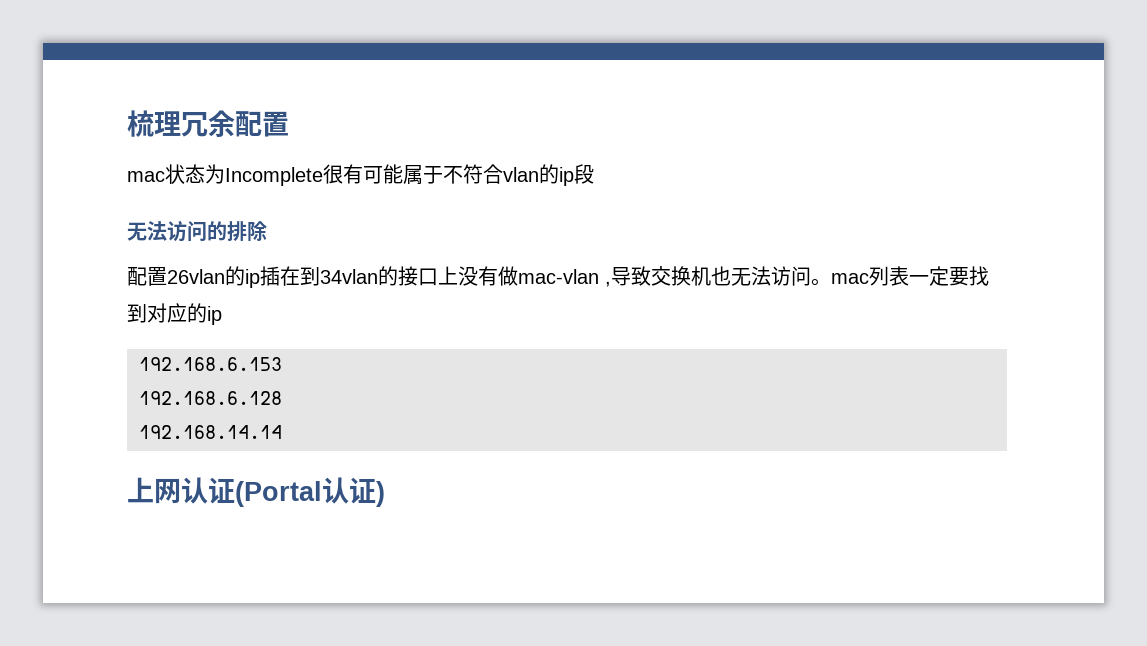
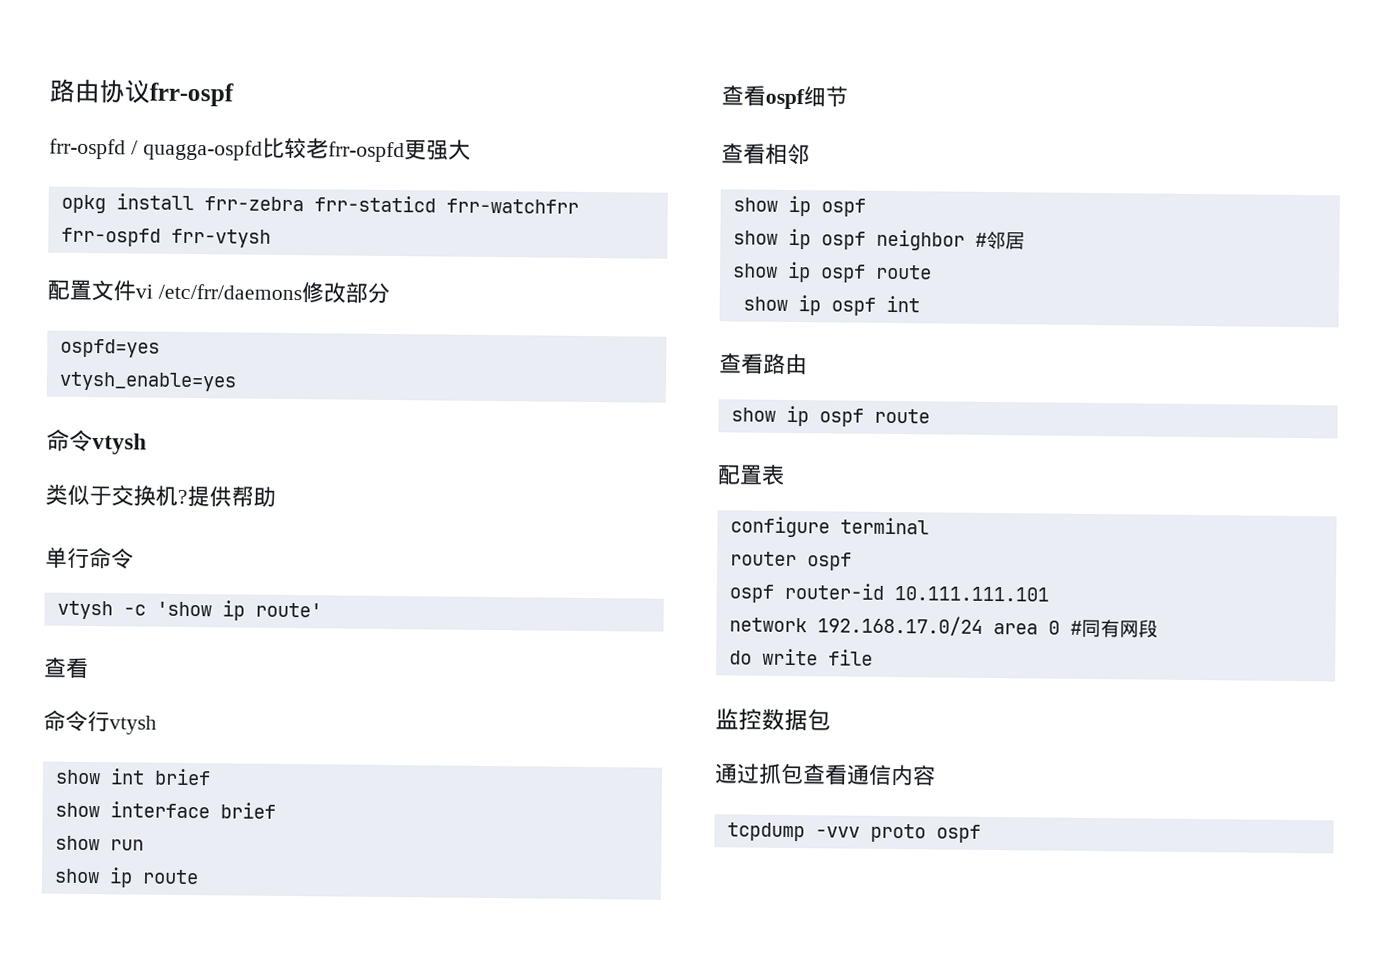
[127,110,289,137] [127,164,594,186] [127,221,267,242] [127,266,989,288] [127,303,222,325] [139,357,282,371] [139,391,282,405] [139,425,282,439] [127,477,385,507] 梳理冗余配置 // mac状态为Incomplete很有可能属于不符合vlan的ip段 // 无法访问的排除 // 配置26vlan的ip插在到34vlan的接口上没有做mac-vlan ,导致交换机也无法访问。mac列表一定要找到对应的ip // 192.168.6.153 // 192.168.6.128 // 192.168.14.14 // 上网认证(Portal认证) -> [49,78,234,107] [49,137,471,163] [60,193,579,214] [60,227,271,248] [47,279,390,304] [59,338,160,358] [58,371,237,392] [46,429,147,455] [45,484,276,508] [45,547,134,570] [56,600,322,621] [43,657,89,679] [43,709,157,735] [54,768,211,786] [54,801,276,819] [54,835,144,851] [53,867,199,888] [721,85,848,110] [721,143,810,165] [732,195,866,217] [732,228,1025,251] [731,261,932,283] [742,295,920,316] [719,353,808,376] [730,405,930,427] [717,464,785,485] [729,516,929,538] [729,551,852,571] [728,582,1049,603] [728,615,1158,638] [728,648,873,666] [715,708,831,732] [714,763,936,786] [726,822,981,843] 路由协议frr-ospf // frr-ospfd / quagga-ospfd比较老frr-ospfd更强大 // opkg install frr-zebra frr-staticd frr-watchfrr frr-ospfd frr-vtysh // 配置文件vi /etc/frr/daemons修改部分 // ospfd=yes // vtysh_enable=yes // 命令vtysh // 类似于交换机?提供帮助 // 单行命令 // vtysh -c 'show ip route' // 查看 // 命令行vtysh // show int brief // show interface brief // show run // show ip route // 查看ospf细节 // 查看相邻 // show ip ospf // show ip ospf neighbor #邻居 // show ip ospf route // show ip ospf int // 查看路由 // show ip ospf route // 配置表 // configure terminal // router ospf // ospf router-id 10.111.111.101 // network 192.168.17.0/24 area 0 #同有网段 // do write file // 监控数据包 // 通过抓包查看通信内容 // tcpdump -vvv proto ospf

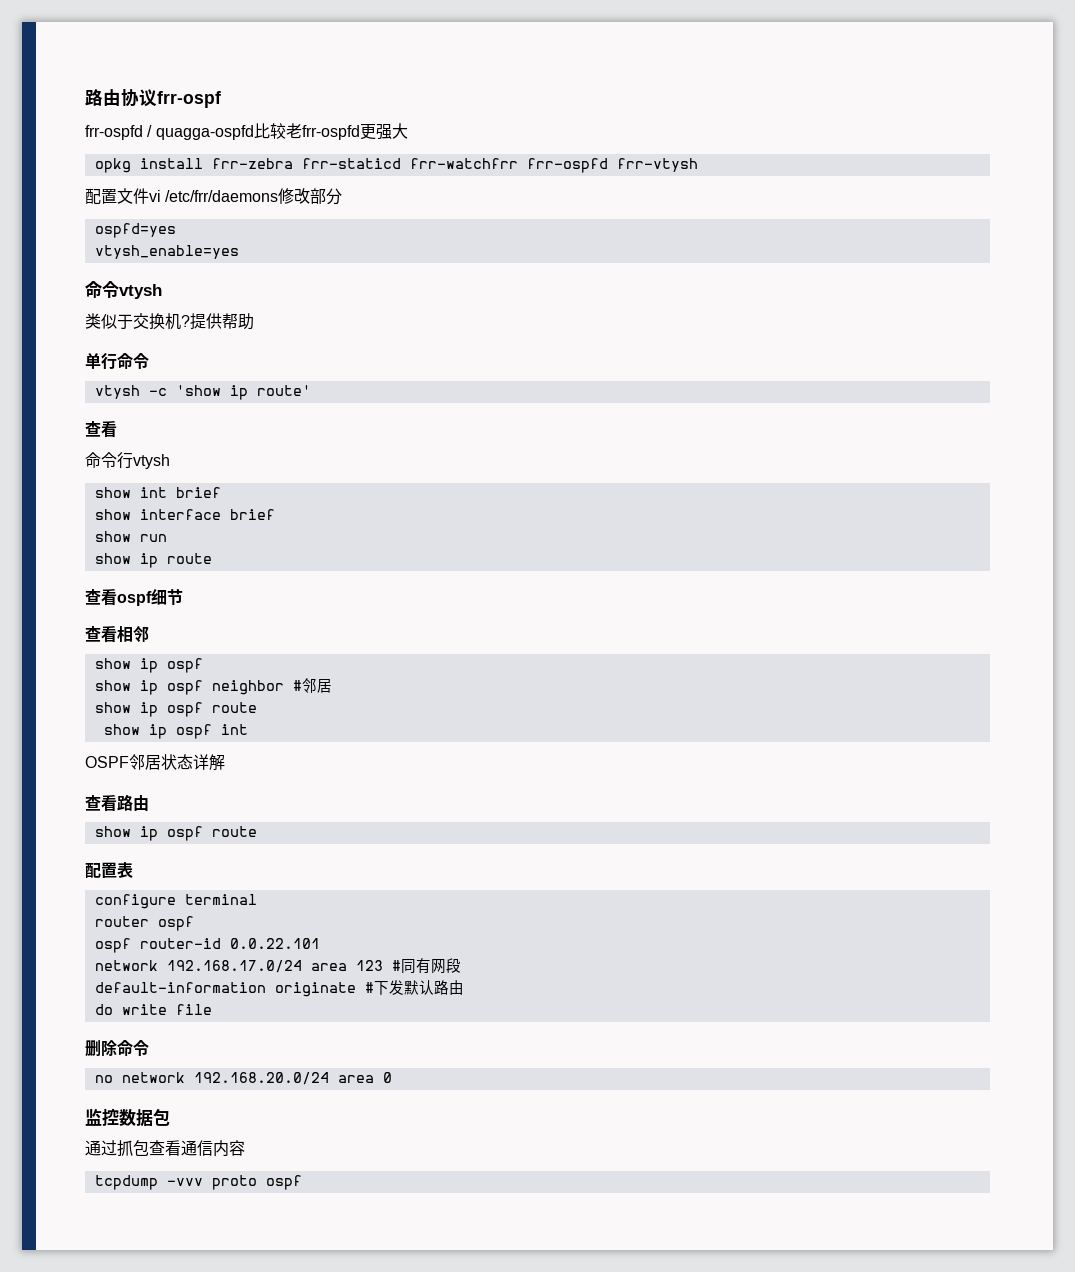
(920, 304) none -> [85,754,225,771] // OSPF邻居状态详解
[893,586,1049,602] 10.111.111.101 -> [229,938,320,949] 0.0.22.101
[1047,620,1060,635] 0 -> [355,960,383,971] 123
[728,648,873,666] do write file -> [94,980,464,997] [94,1004,212,1015] [85,1040,149,1057] [94,1072,392,1085] default-information originate #下发默认路由 // do write file // 删除命令 // no network 192.168.20.0/24 area 0

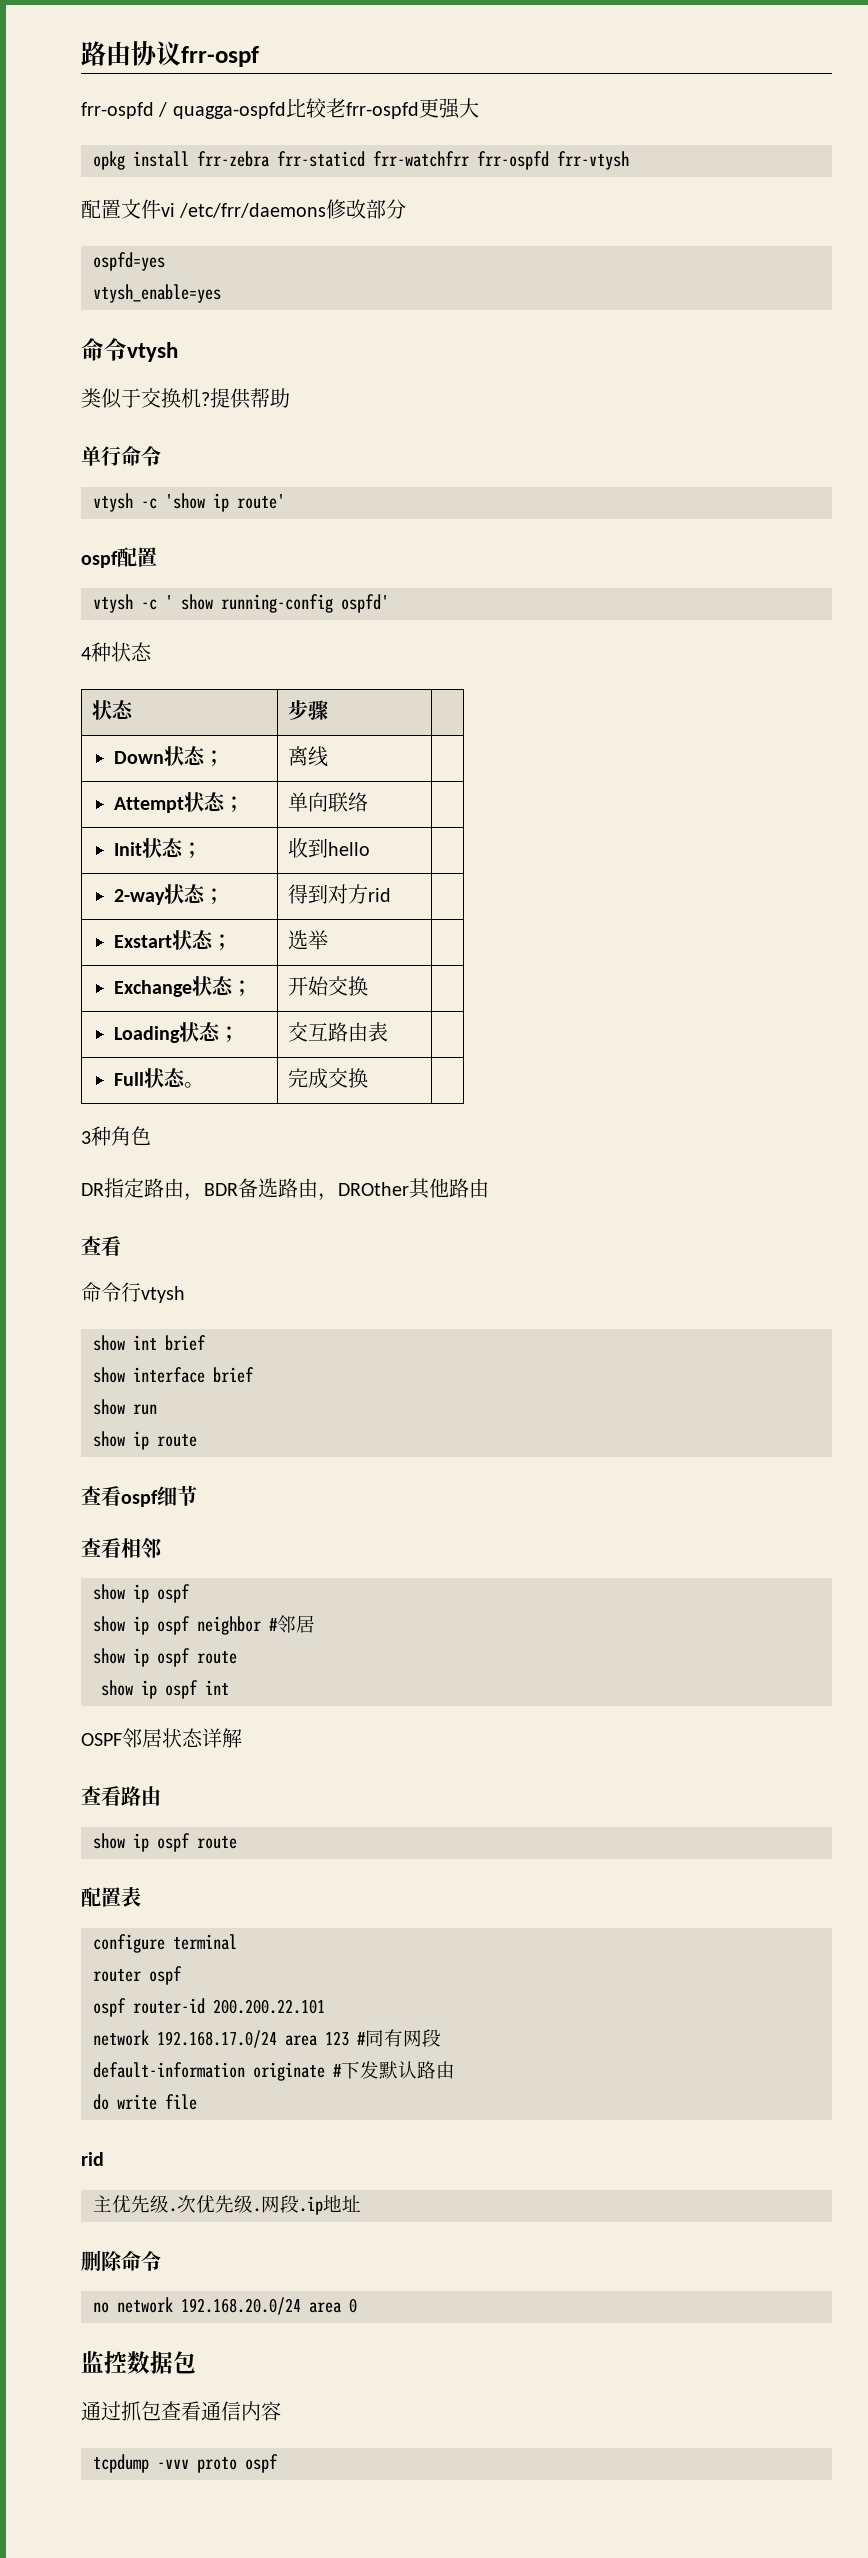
(311, 390) none -> [81,547,157,568] [93,594,389,613] [81,642,152,662] [91,700,134,720] [287,700,328,720] [113,746,224,766] [287,746,328,767] [113,792,244,813] [287,792,368,812] [113,838,202,858] [287,838,370,858] [113,884,224,905] [287,884,391,904] [113,930,232,950] [287,930,328,950] [113,976,252,997] [287,976,368,996] [113,1022,239,1043] [287,1022,388,1042] [113,1068,204,1088] [287,1068,368,1089] [81,1126,151,1146] [81,1178,489,1201] // ospf配置 // vtysh -c ' show running-config ospfd' // 4种状态 // 状态 | 步骤 | // Down状态； | 离线 | // Attempt状态； | 单向联络 | // Init状态； | 收到hello | // 2-way状态； | 得到对方rid | // Exstart状态； | 选举 | // Exchange状态； | 开始交换 | // Loading状态； | 交互路由表 | // Full状态。 | 完成交换 | // 3种角色 // DR指定路由，BDR备选路由，DROther其他路由
[229,938,320,949] 0.0.22.101 -> [213,1999,325,2014] 200.200.22.101
(212, 1009) none -> [81,2152,104,2166] [93,2195,361,2215] // rid // 主优先级.次优先级.网段.ip地址

